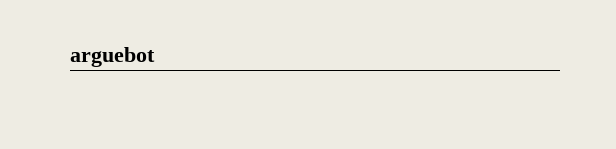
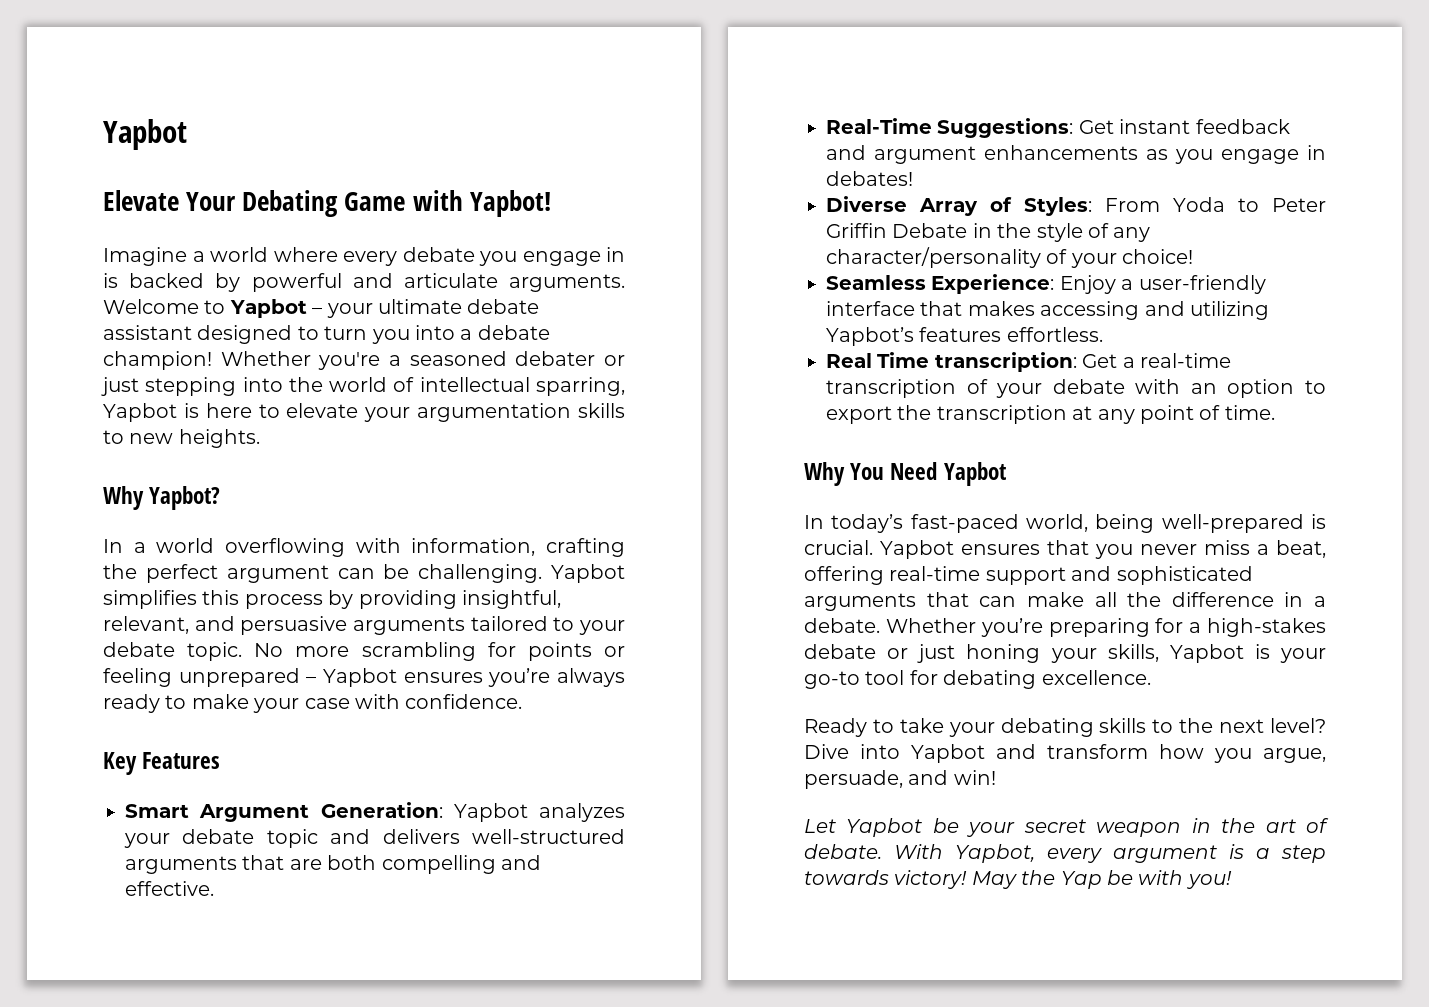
[70,47,155,67] arguebot -> [103,119,187,150] [103,190,551,217] [103,247,625,266] [103,273,625,292] [103,299,540,318] [103,325,550,344] [103,351,625,370] [101,377,625,396] [103,403,625,422] [103,429,260,448] [103,486,221,510] [103,538,625,557] [103,564,625,583] [103,590,561,609] [103,616,625,635] [103,642,625,661] [103,668,625,687] [103,694,523,713] [103,752,221,775] [125,802,625,822] [124,829,625,848] [125,855,541,874] [125,881,214,896] [826,118,1290,138] [826,145,1326,164] [826,171,913,186] [826,196,1326,216] [826,223,1151,242] [826,247,1194,268] [826,274,1266,294] [826,301,1269,320] [826,327,1103,346] [826,352,1231,372] [826,379,1326,398] [826,405,1275,424] [804,462,1006,486] [804,514,1326,533] [804,540,1326,559] [804,566,1253,585] [804,592,1326,611] [804,618,1326,637] [804,644,1326,663] [804,670,1151,689] [804,718,1326,737] [804,744,1326,763] [804,770,996,789] [804,818,1329,837] [804,844,1326,863] [804,870,1232,889] Yapbot // Elevate Your Debating Game with Yapbot! // Imagine a world where every debate you engage in is backed by powerful and articulate arguments. Welcome to Yapbot – your ultimate debate assistant designed to turn you into a debate champion! Whether you're a seasoned debater or just stepping into the world of intellectual sparring, Yapbot is here to elevate your argumentation skills to new heights. // Why Yapbot? // In a world overflowing with information, crafting the perfect argument can be challenging. Yapbot simplifies this process by providing insightful, relevant, and persuasive arguments tailored to your debate topic. No more scrambling for points or feeling unprepared – Yapbot ensures you’re always ready to make your case with confidence. // Key Features // Smart Argument Generation: Yapbot analyzes your debate topic and delivers well-structured arguments that are both compelling and effective. // Real-Time Suggestions: Get instant feedback and argument enhancements as you engage in debates! // Diverse Array of Styles: From Yoda to Peter Griffin Debate in the style of any character/personality of your choice! // Seamless Experience: Enjoy a user-friendly interface that makes accessing and utilizing Yapbot’s features effortless. // Real Time transcription: Get a real-time transcription of your debate with an option to export the transcription at any point of time. // Why You Need Yapbot // In today’s fast-paced world, being well-prepared is crucial. Yapbot ensures that you never miss a beat, offering real-time support and sophisticated arguments that can make all the difference in a debate. Whether you’re preparing for a high-stakes debate or just honing your skills, Yapbot is your go-to tool for debating excellence. // Ready to take your debating skills to the next level? Dive into Yapbot and transform how you argue, persuade, and win! // Let Yapbot be your secret weapon in the art of debate. With Yapbot, every argument is a step towards victory! May the Yap be with you!

